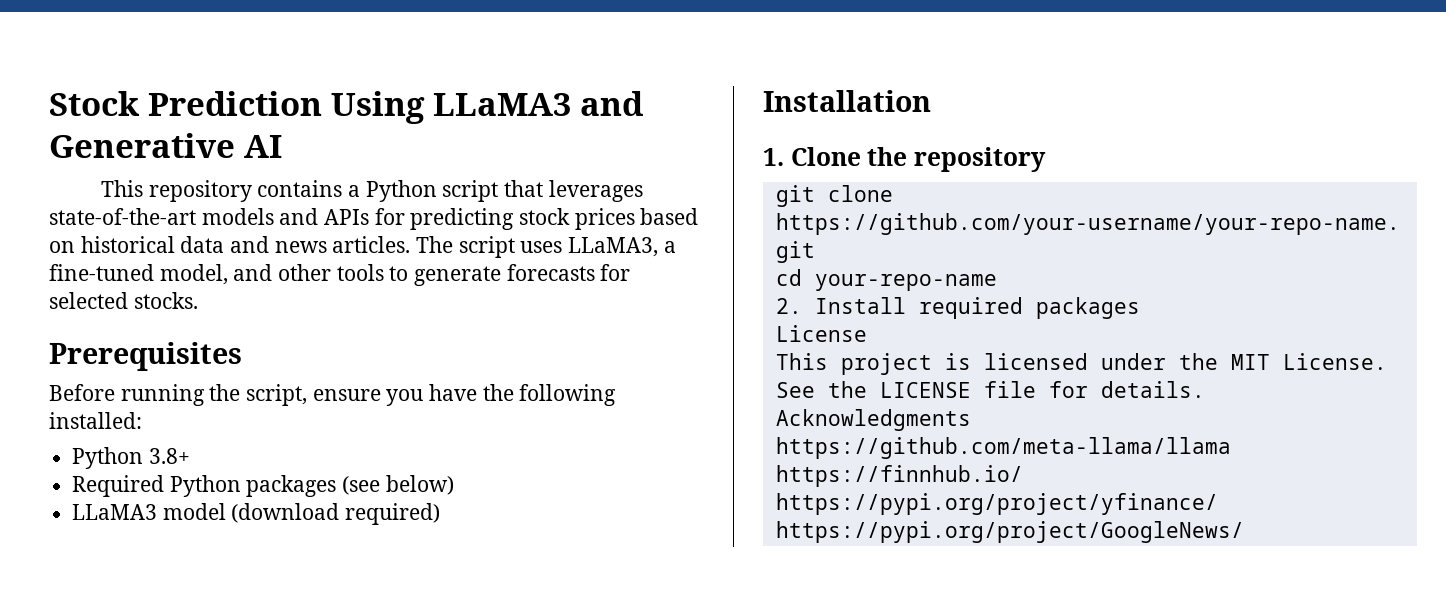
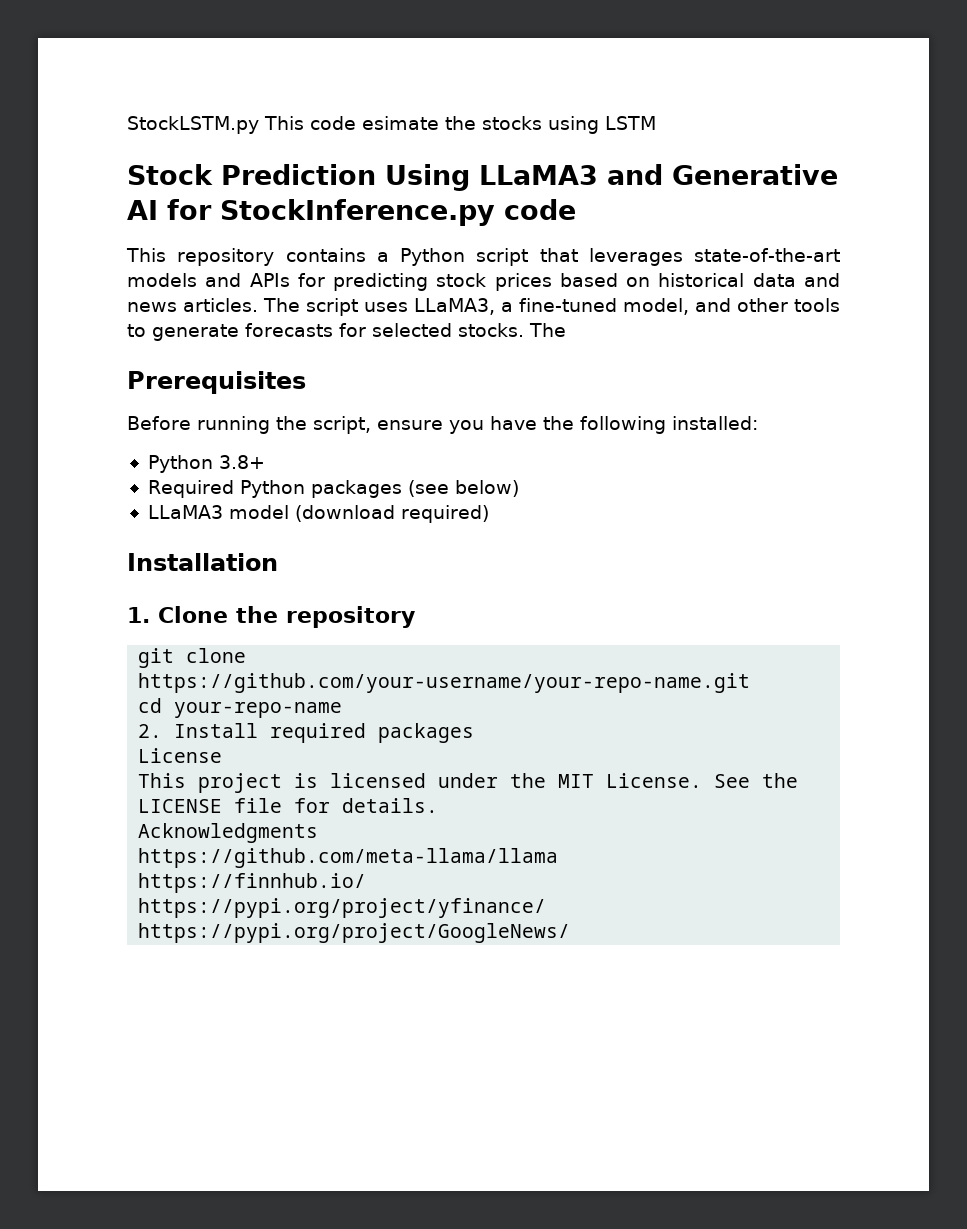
(49, 103) none -> [127,116,656,134] StockLSTM.py This code esimate the stocks using LSTM //
(282, 146) none -> [167,199,576,226] for StockInference.py code
(198, 300) none -> [529,323,566,337] The

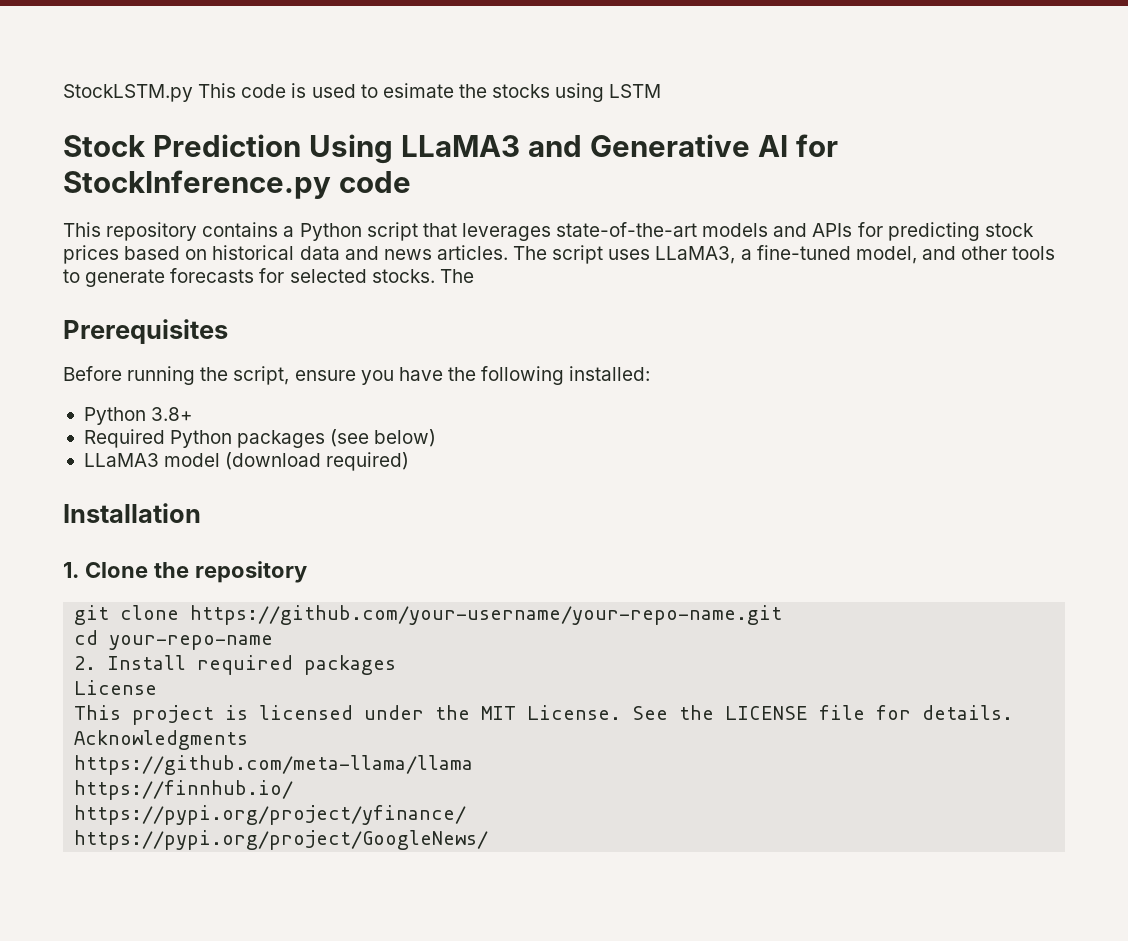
(356, 123) none -> [291,83,378,98] is used to

